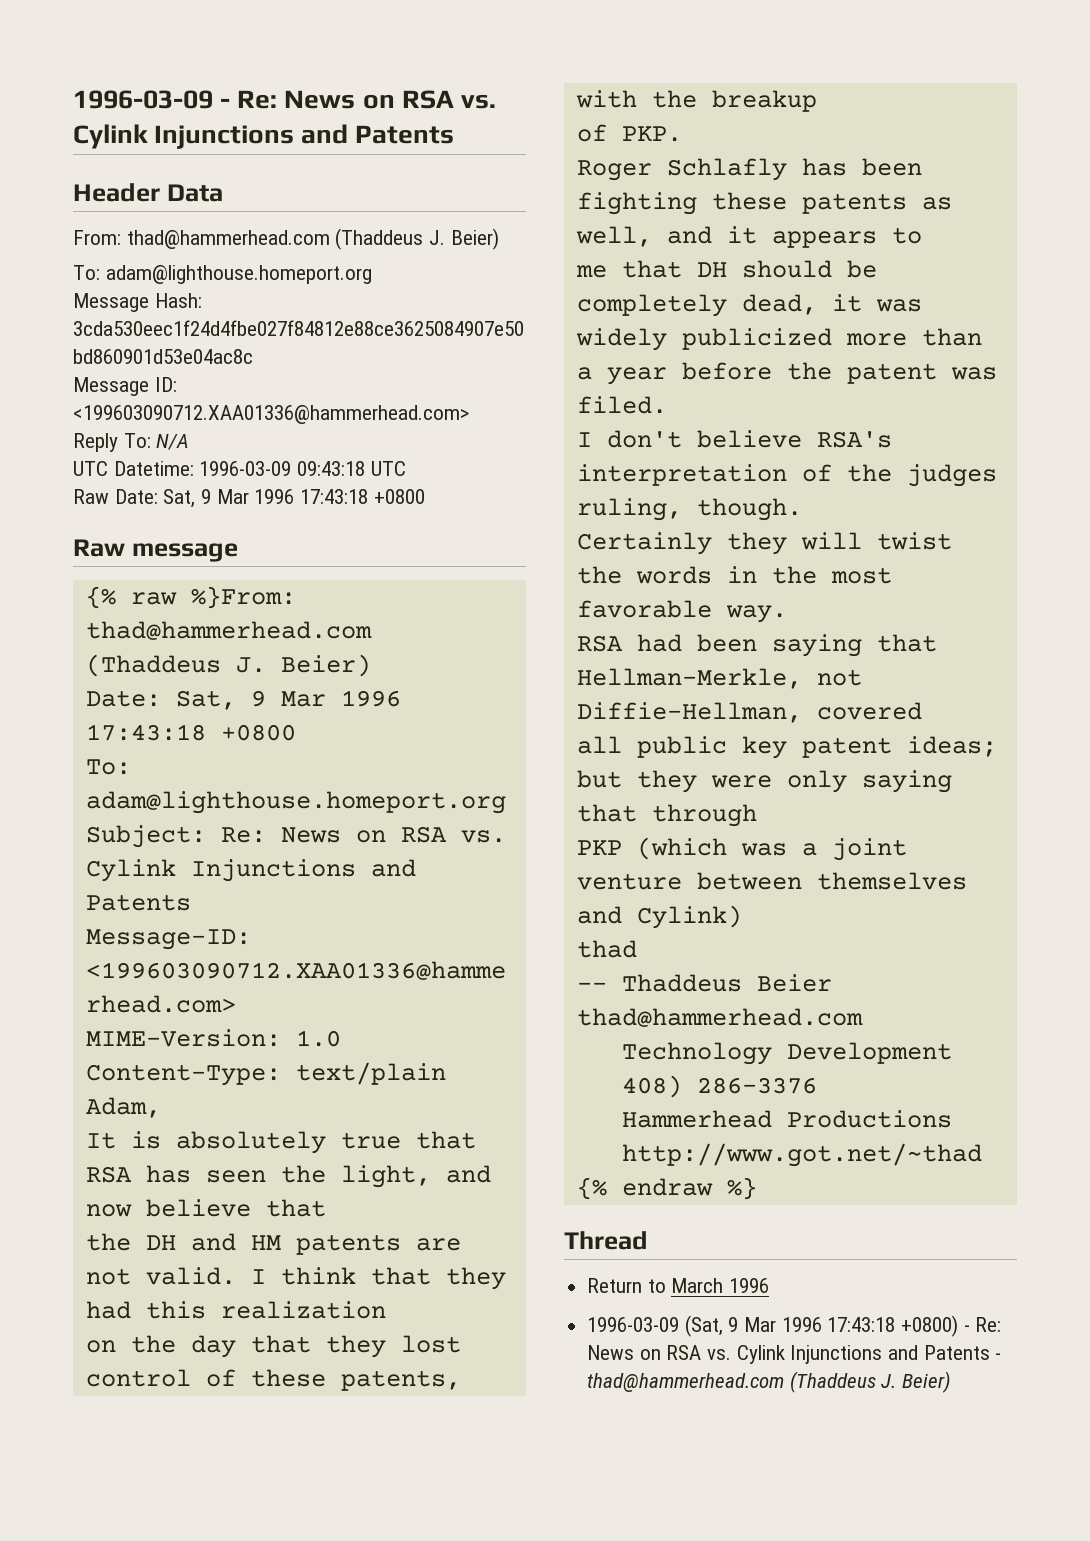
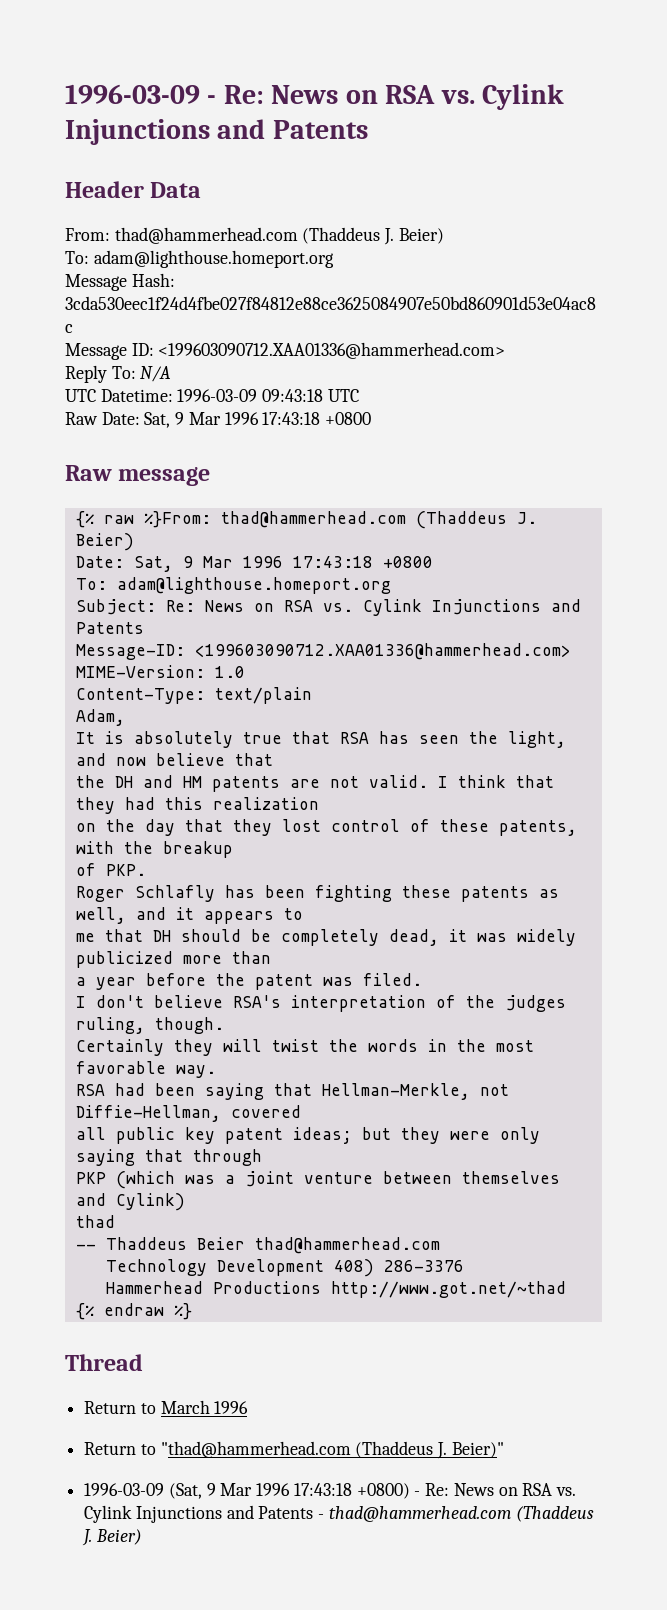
(770, 1285) none -> [84,1441,504,1459] // Return to "thad@hammerhead.com (Thaddeus J. Beier)"

